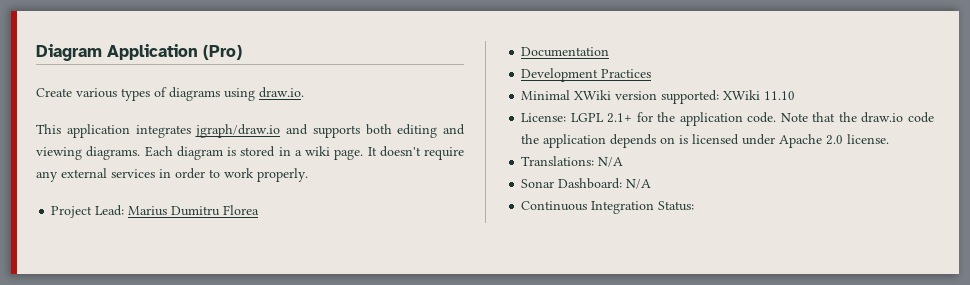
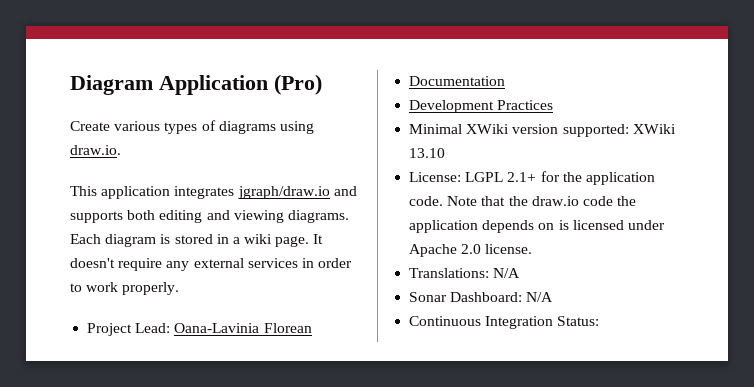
[128,205,260,216] Marius Dumitru Florea -> [174,323,312,333] Oana-Lavinia Florean
[764,91,796,100] 11.10 -> [409,148,446,158] 13.10

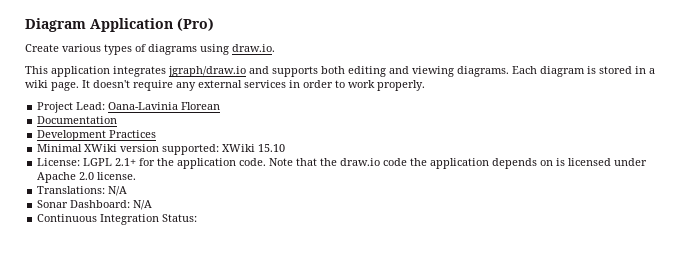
[409,148,446,158] 13.10 -> [258,144,286,152] 15.10

